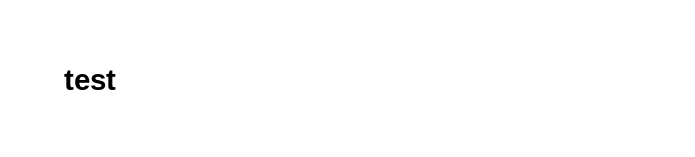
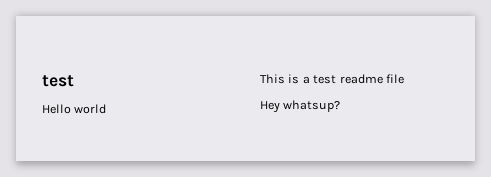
[64,70,116,90] test -> [42,75,74,87] [42,104,107,114] [260,74,404,84] [260,100,341,113] test // Hello world // This is a test readme file // Hey whatsup?

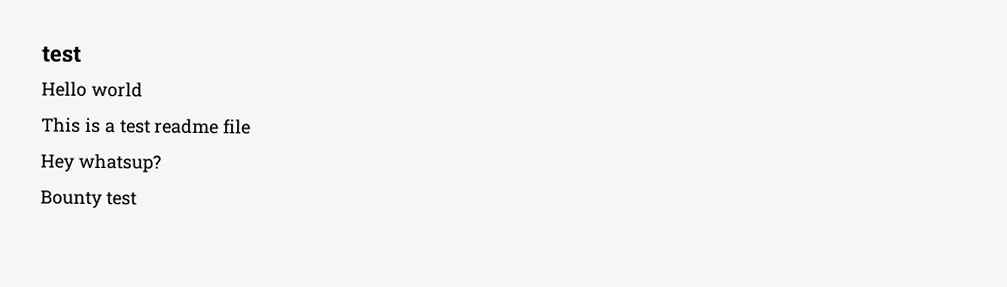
(341, 106) none -> [40,190,137,209] // Bounty test

